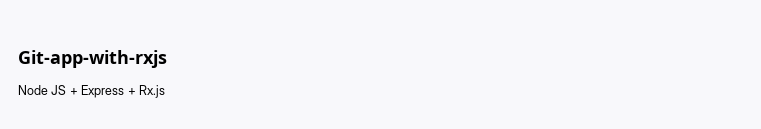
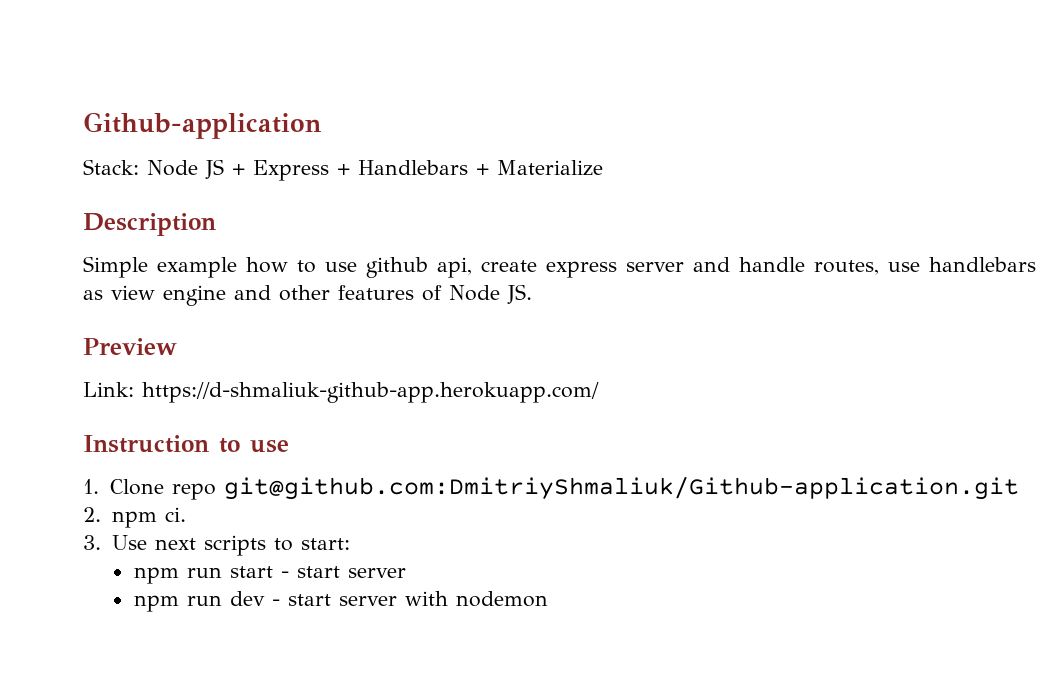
[18,50,167,68] Git-app-with-rxjs // -> [83,112,322,139] [83,159,139,175] Github-application // Stack:
[138,85,165,98] Rx.js -> [358,160,603,176] [83,213,216,236] [83,256,1036,278] [83,284,532,306] [83,338,177,355] [83,382,599,403] [83,435,289,453] [83,476,1020,500] [83,507,186,528] [83,535,350,556] [133,566,406,584] [133,591,548,612] Handlebars + Materialize // Description // Simple example how to use github api, create express server and handle routes, use handlebars as view engine and other features of Node JS. // Preview // Link: https://d-shmaliuk-github-app.herokuapp.com/ // Instruction to use // 1. Clone repo git@github.com:DmitriyShmaliuk/Github-application.git // 2. npm ci. // 3. Use next scripts to start: // npm run start - start server // npm run dev - start server with nodemon

